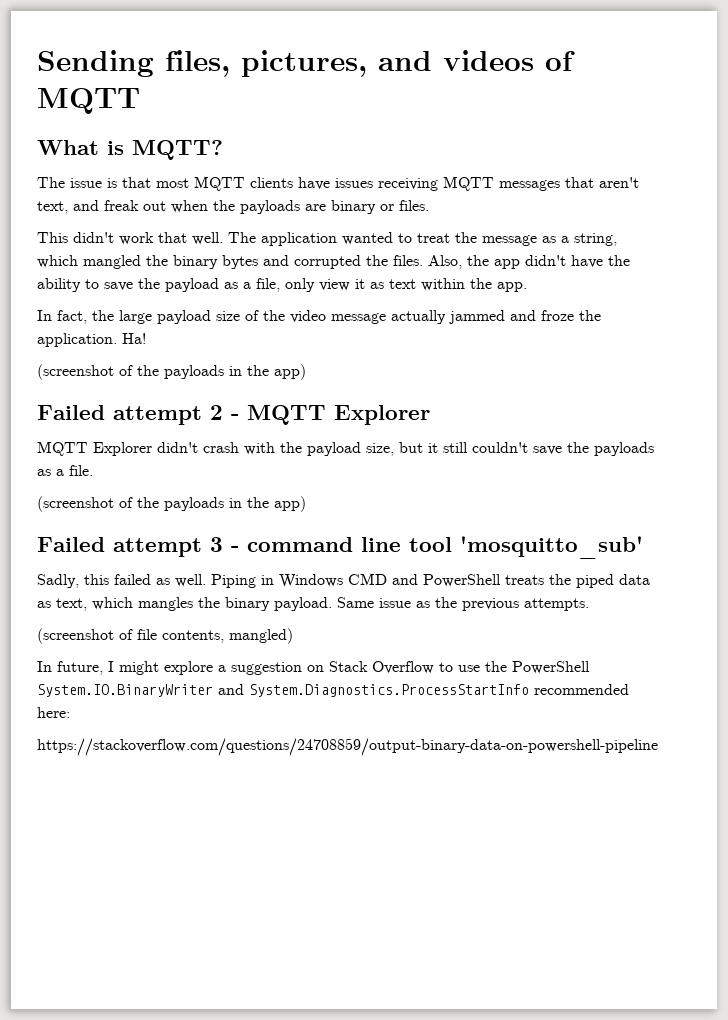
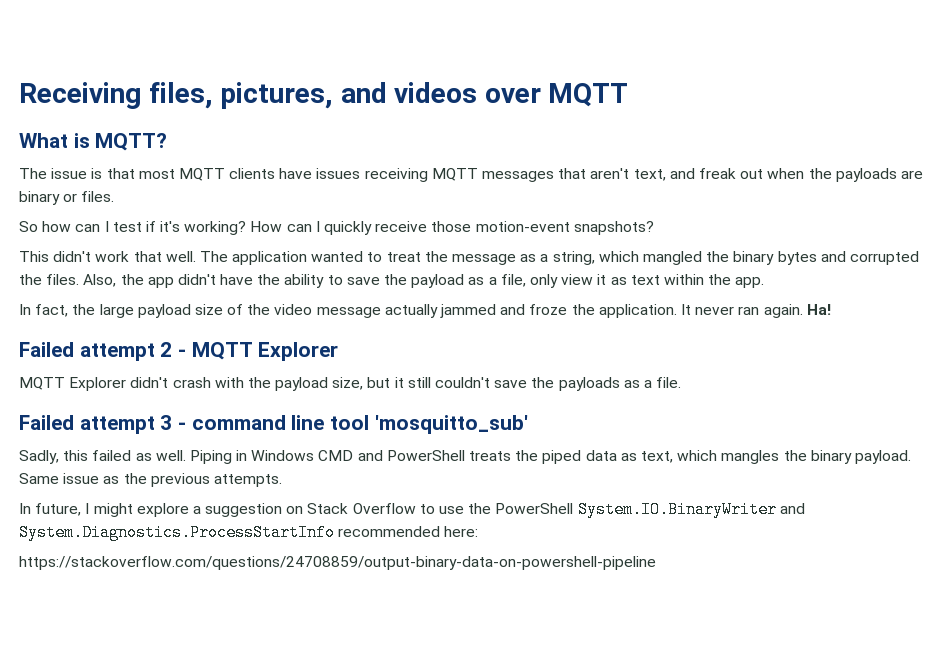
[37,50,154,77] Sending -> [19,82,141,109] Receiving
[545,51,575,71] of -> [484,88,541,103] over
(429, 205) none -> [19,221,654,235] // So how can I test if it's working? How can I quickly receive those motion-event snapshots?
[122,333,146,344] [37,364,306,380] Ha! // (screenshot of the payloads in the app) -> [680,304,831,318] It never ran again. Ha!
[37,496,306,512] // (screenshot of the payloads in the app) -> (682, 382) none
[37,628,293,644] // (screenshot of file contents, mangled) -> (282, 480) none

